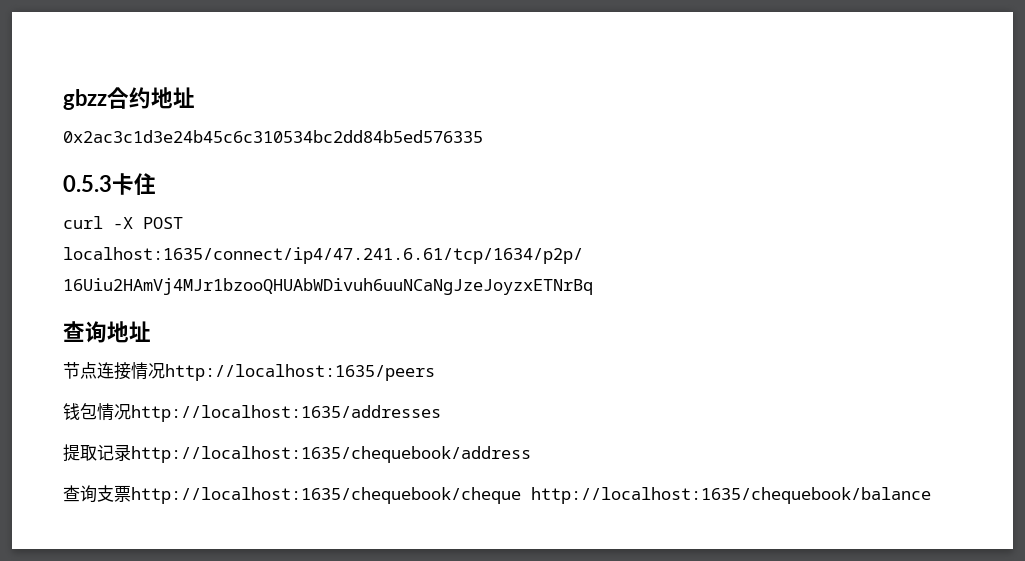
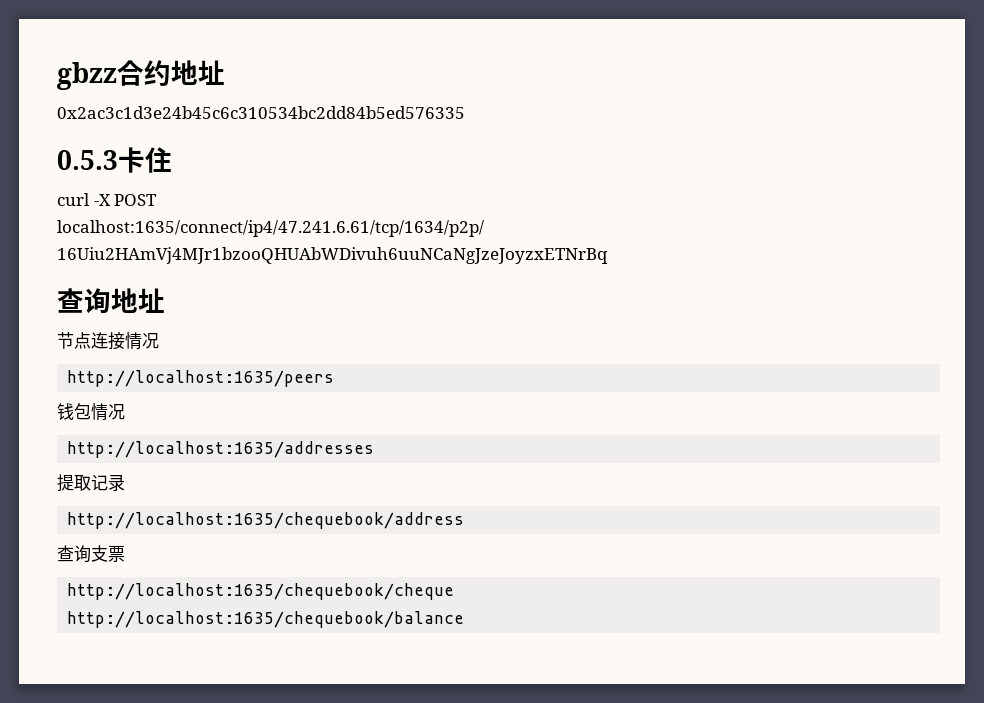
(165, 371) none -> (159, 341) //
(131, 412) none -> (125, 412) //
(131, 452) none -> (125, 482) //
(131, 493) none -> (125, 553) //
(521, 495) none -> (455, 591) //

